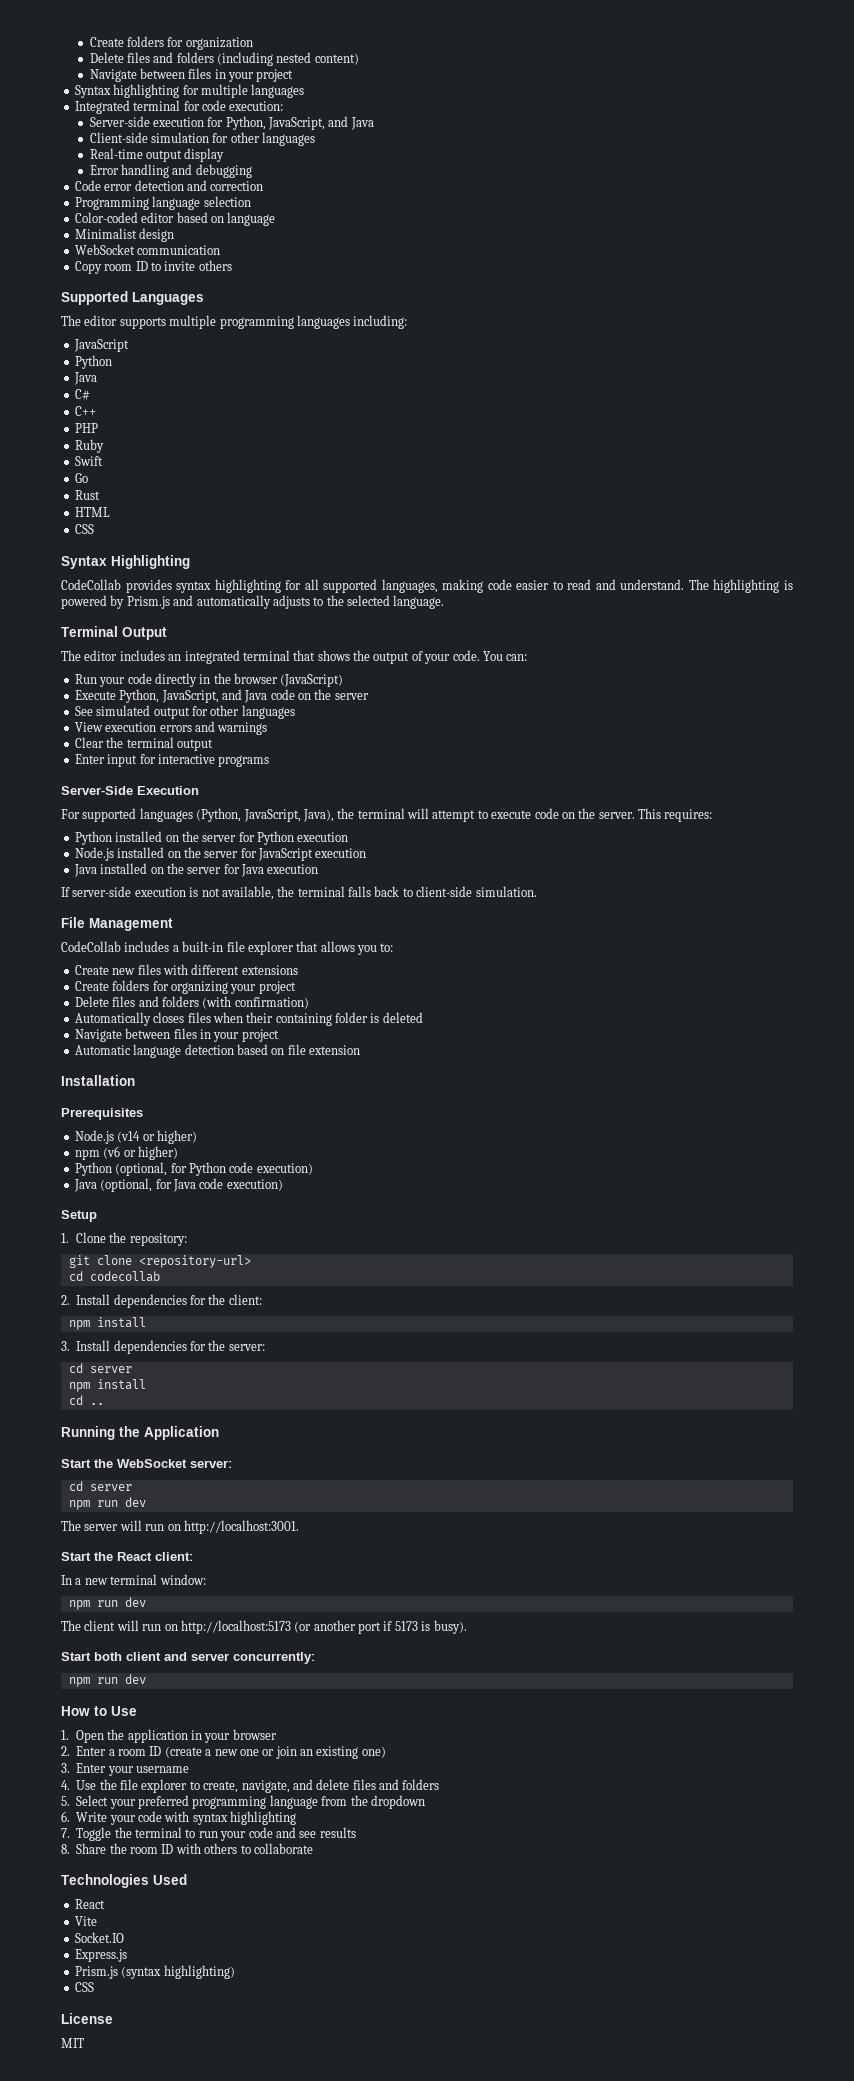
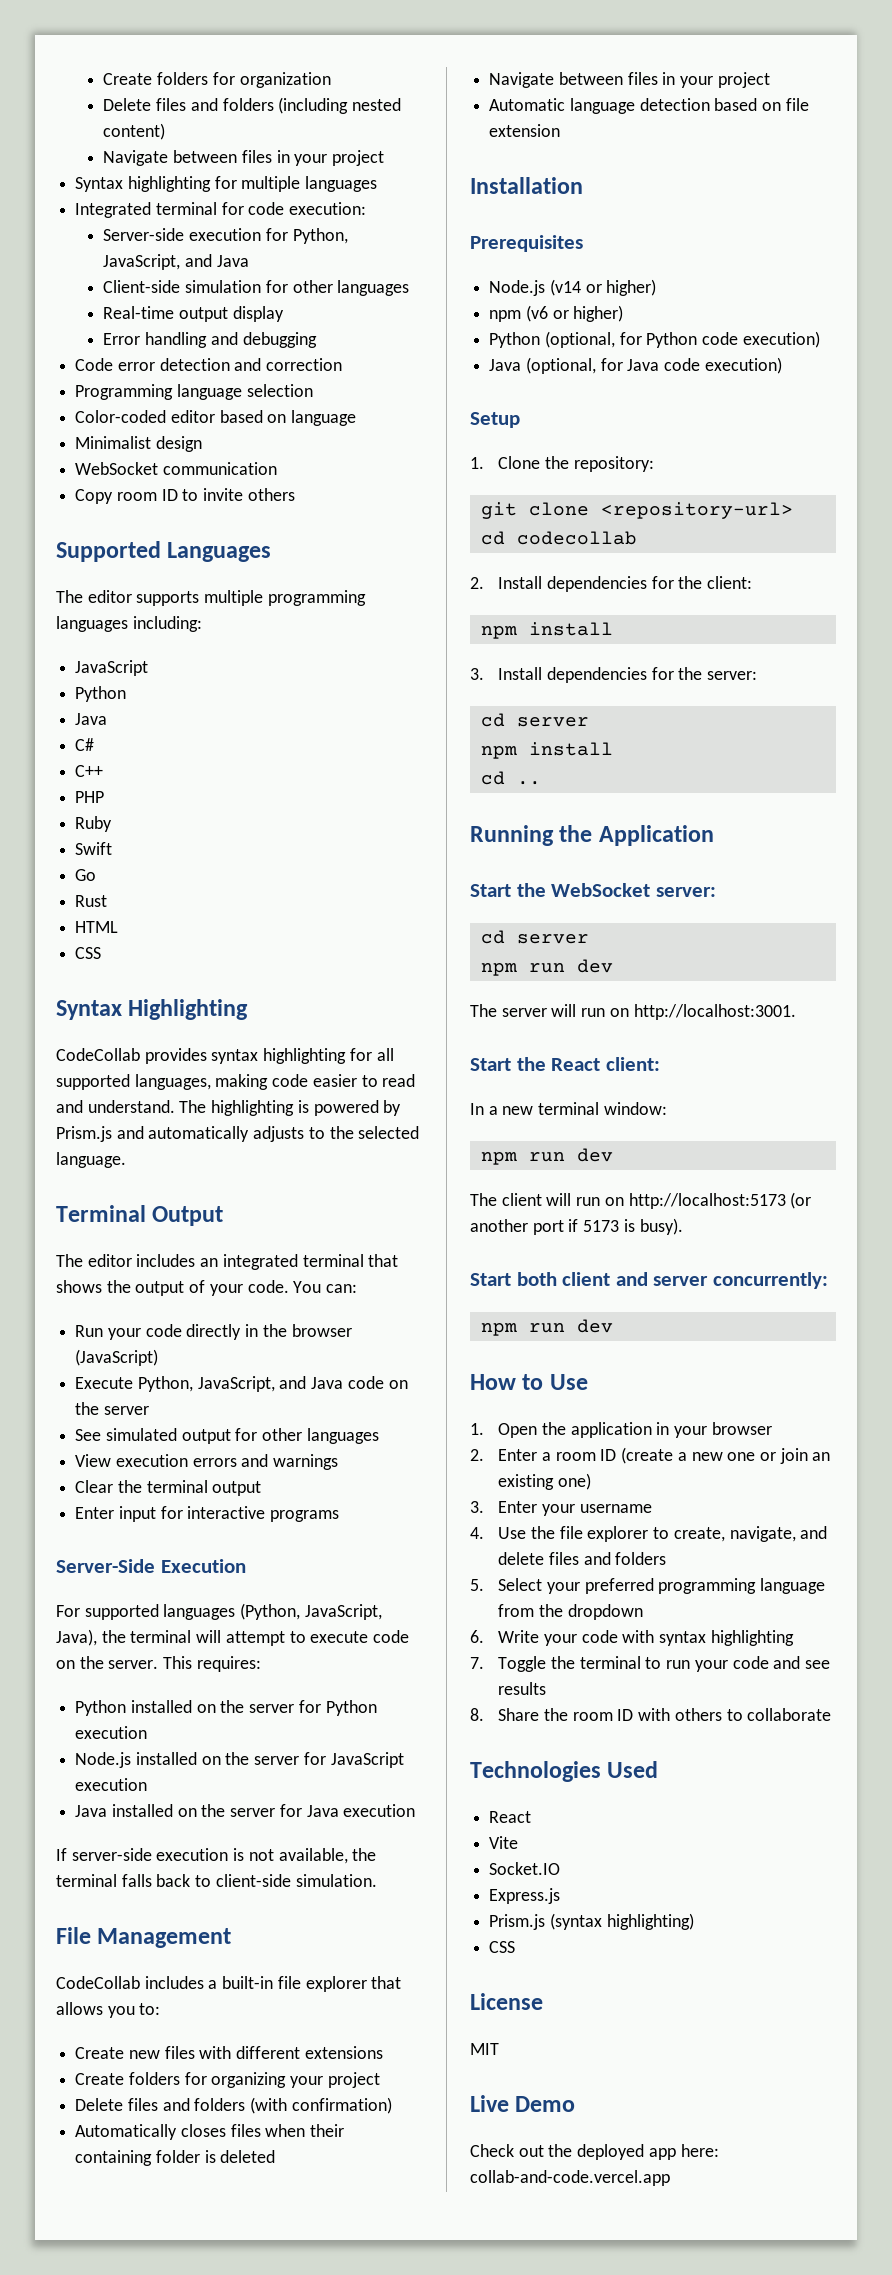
(84, 2043) none -> [470,2095,576,2112] [470,2144,719,2160] [470,2170,670,2186] // Live Demo // Check out the deployed app here: collab-and-code.vercel.app

